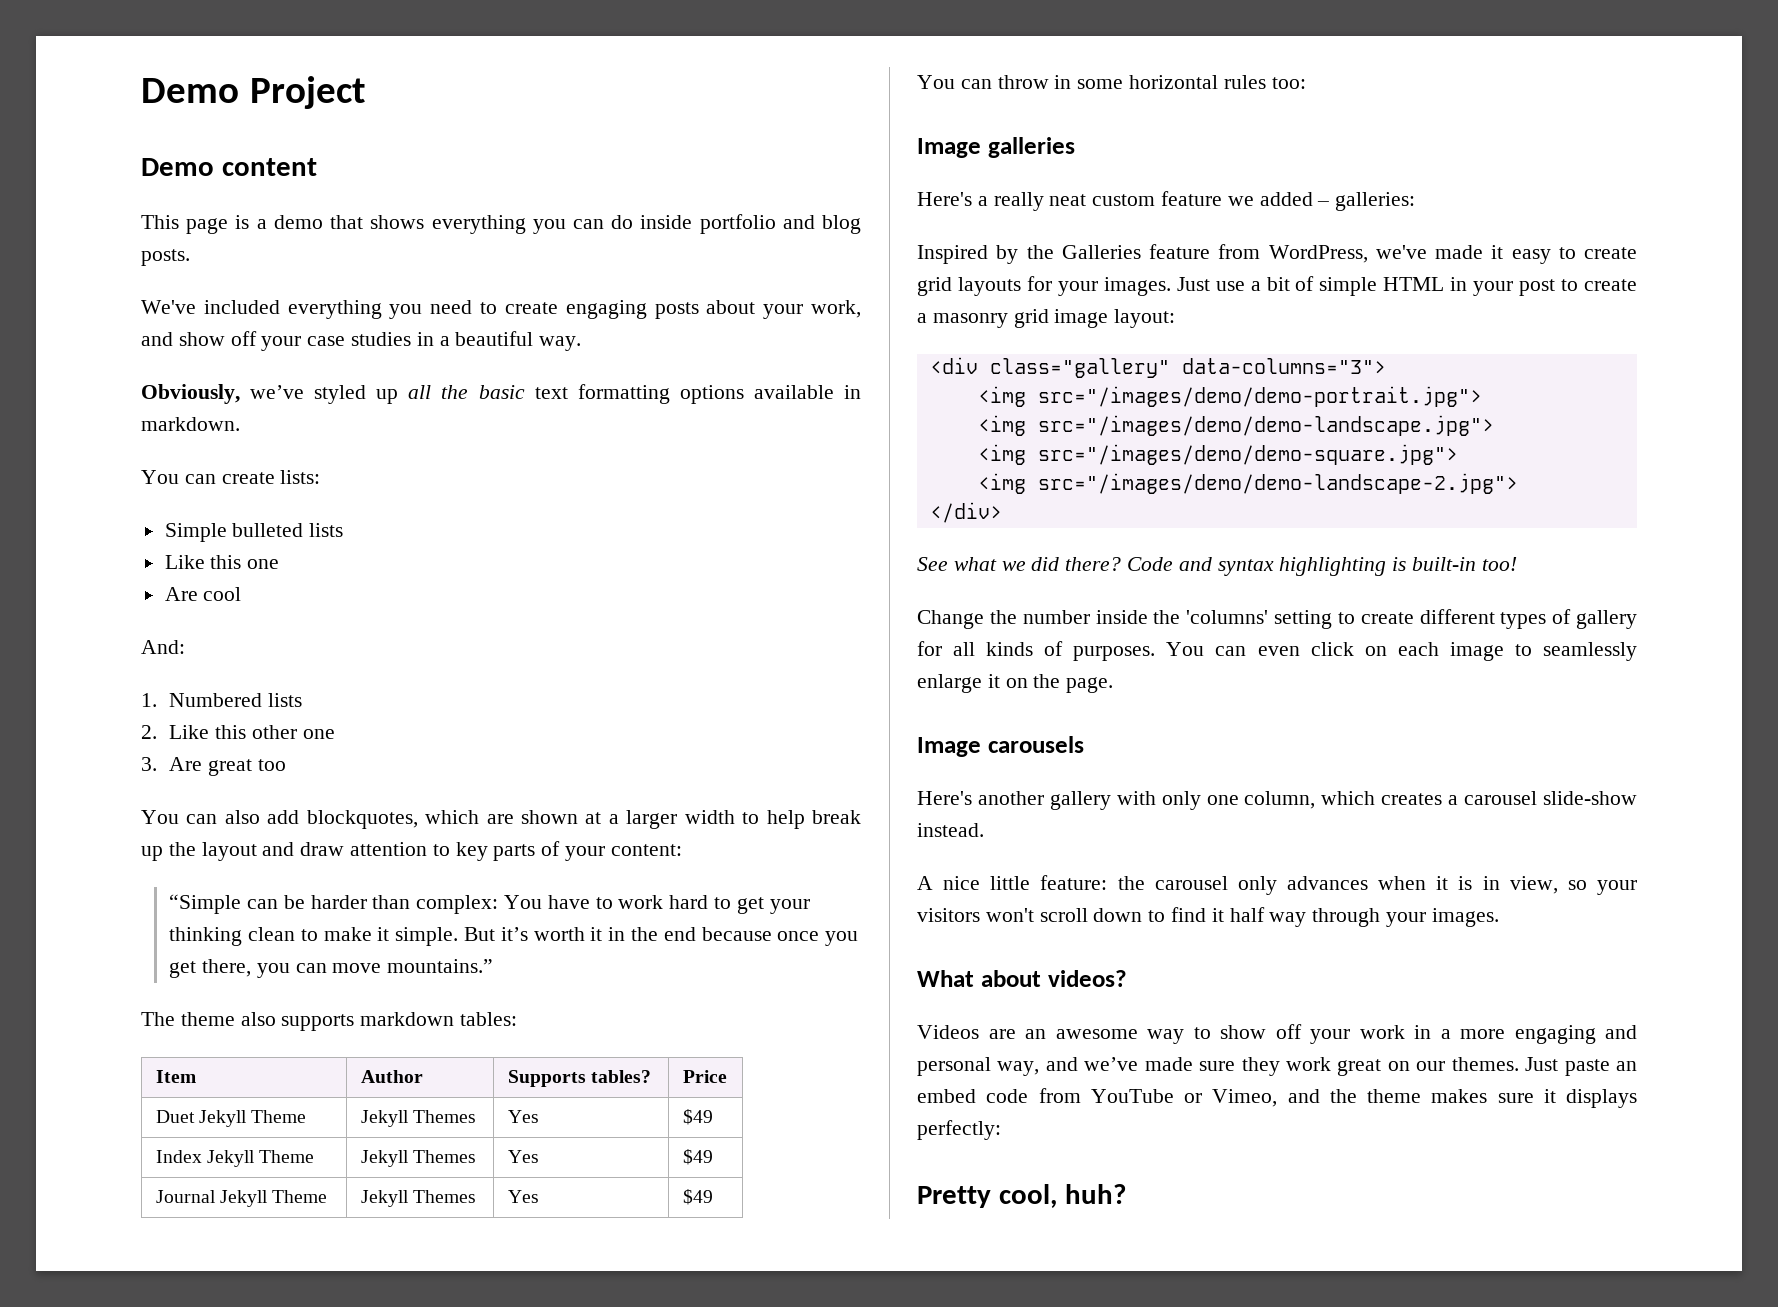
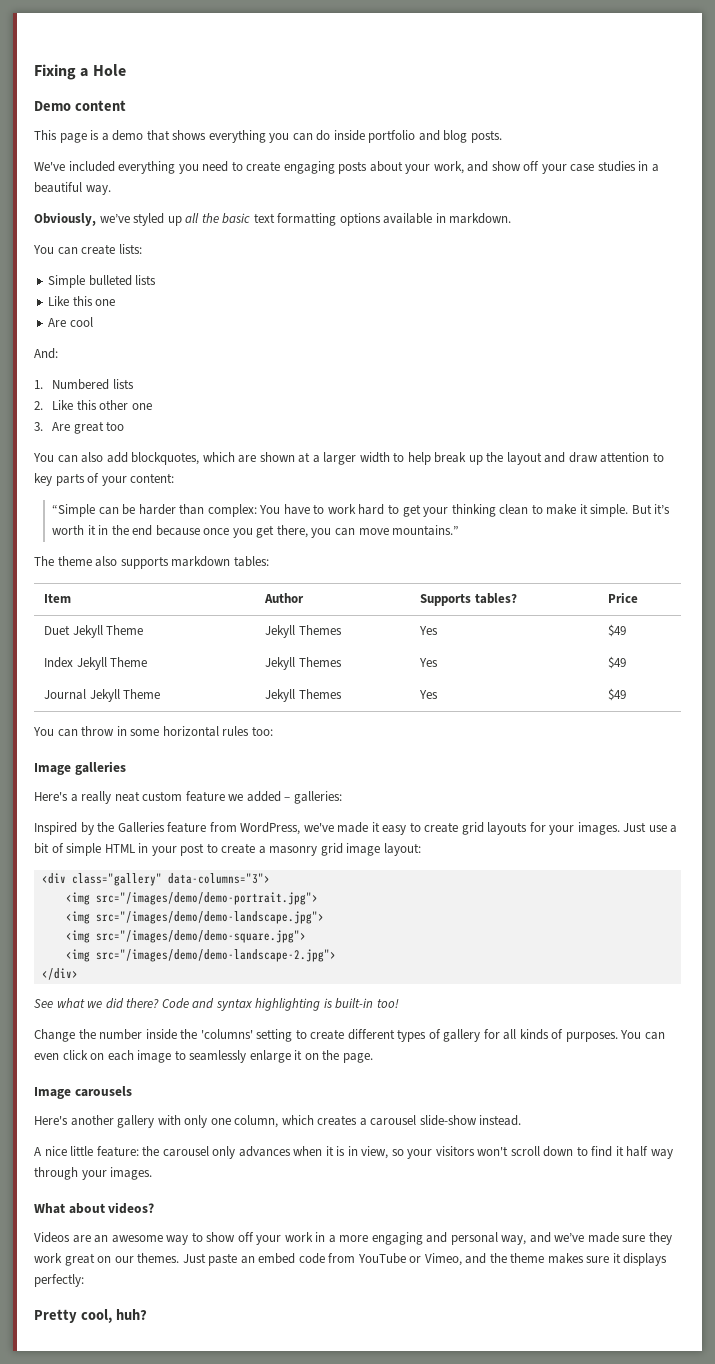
[141,76,366,109] Demo Project -> [34,64,126,80] Fixing a Hole

